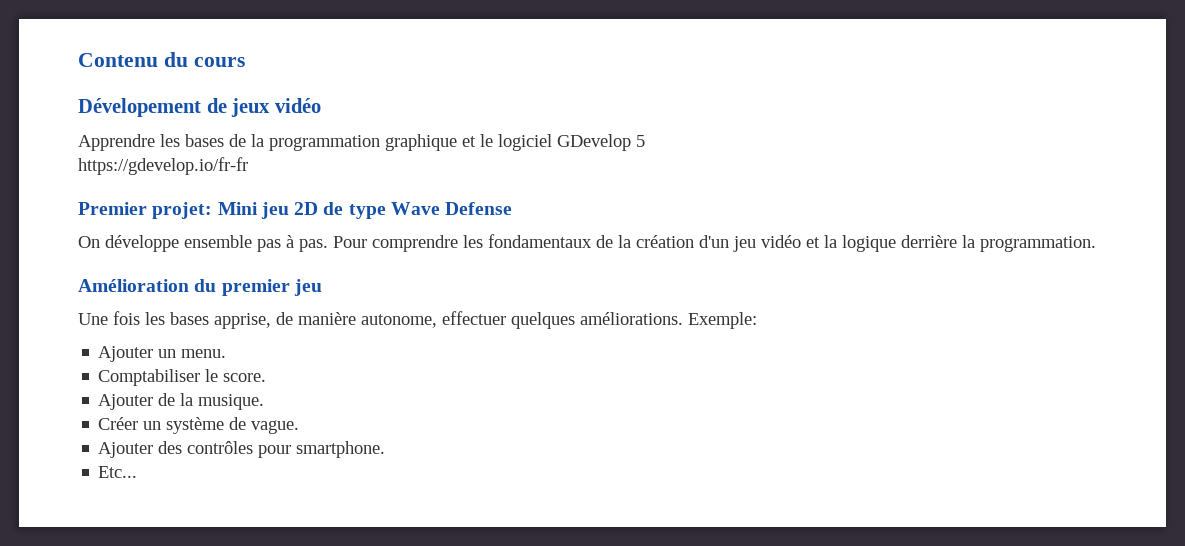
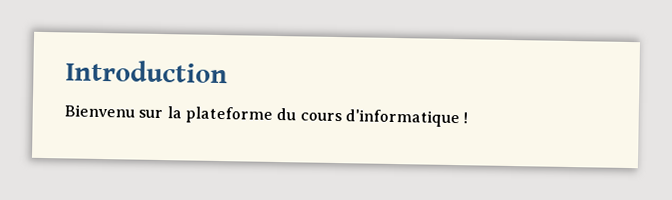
[78,52,245,67] [78,98,321,117] [78,134,645,151] [78,157,248,175] [78,202,513,219] [78,234,1096,252] [78,279,322,296] [78,311,757,329] [98,346,227,362] [98,369,267,386] [98,393,265,410] [98,417,300,434] [98,441,386,458] [98,466,138,478] Contenu du cours // Dévelopement de jeux vidéo // Apprendre les bases de la programmation graphique et le logiciel GDevelop 5 // https://gdevelop.io/fr-fr // Premier projet: Mini jeu 2D de type Wave Defense // On développe ensemble pas à pas. Pour comprendre les fondamentaux de la création d'un jeu vidéo et la logique derrière la programmation. // Amélioration du premier jeu // Une fois les bases apprise, de manière autonome, effectuer quelques améliorations. Exemple: // Ajouter un menu. // Comptabiliser le score. // Ajouter de la musique. // Créer un système de vague. // Ajouter des contrôles pour smartphone. // Etc... -> [65,59,228,84] [64,104,469,128] Introduction // Bienvenu sur la plateforme du cours d'informatique !

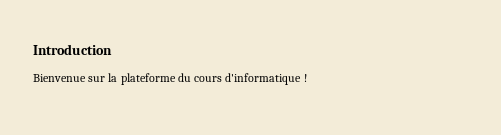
[64,104,135,118] Bienvenu -> [33,74,86,82] Bienvenue

